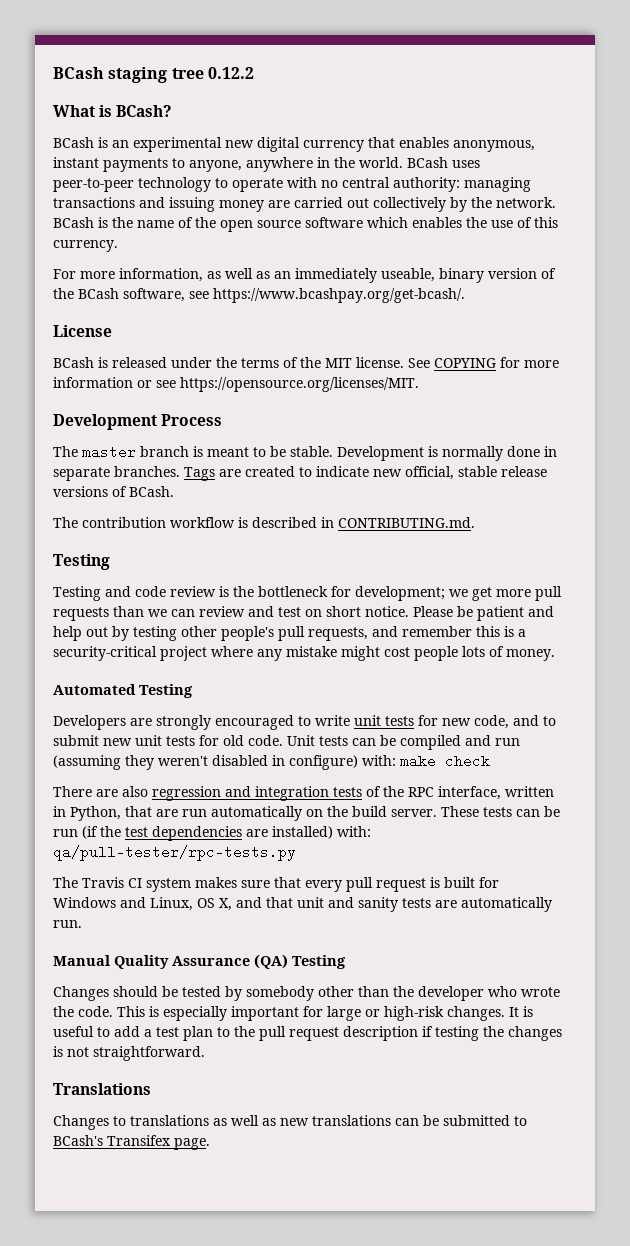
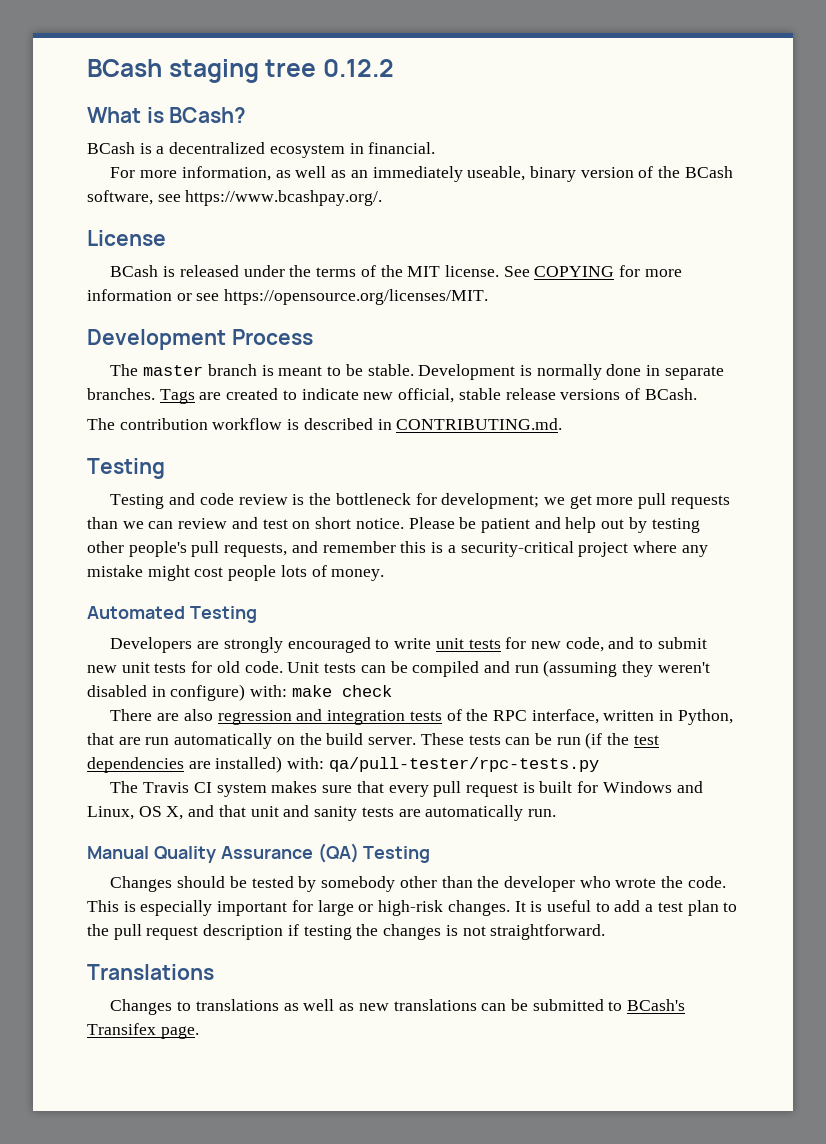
[112,137,535,152] [53,157,480,172] [53,177,531,192] [53,197,556,212] [53,217,558,232] [53,240,118,252] an experimental new digital currency that enables anonymous, instant payments to anyone, anywhere in the world. BCash uses peer-to-peer technology to operate with no central authority: managing transactions and issuing money are carried out collectively by the network. BCash is the name of the open source software which enables the use of this currency. -> [156,142,436,158] a decentralized ecosystem in financial.
[213,288,465,303] https://www.bcashpay.org/get-bcash/. -> [185,190,383,206] https://www.bcashpay.org/.

